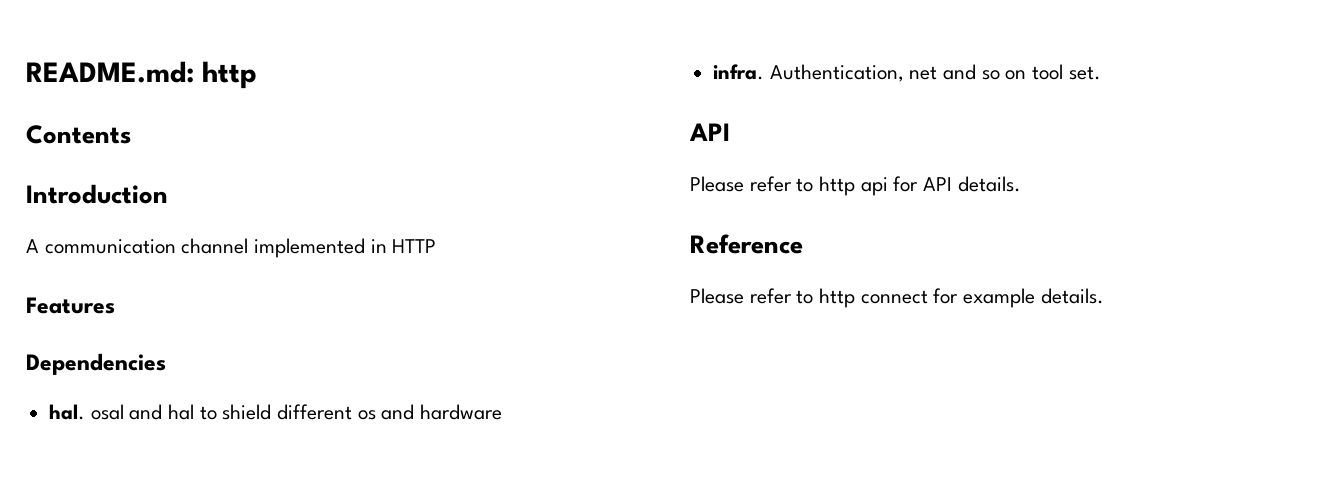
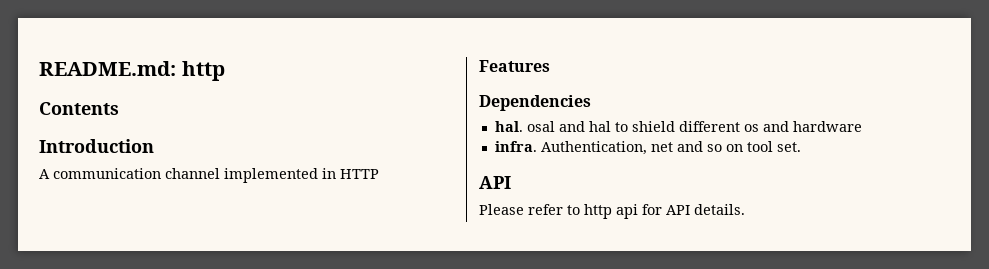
[690,234,803,254] [690,288,1104,308] // Reference // Please refer to http connect for example details. -> (745, 209) none

